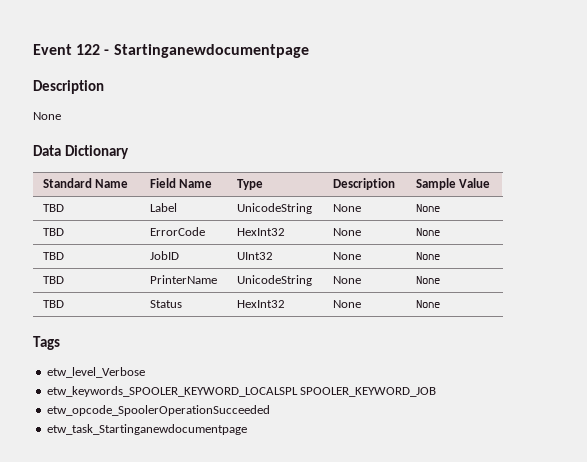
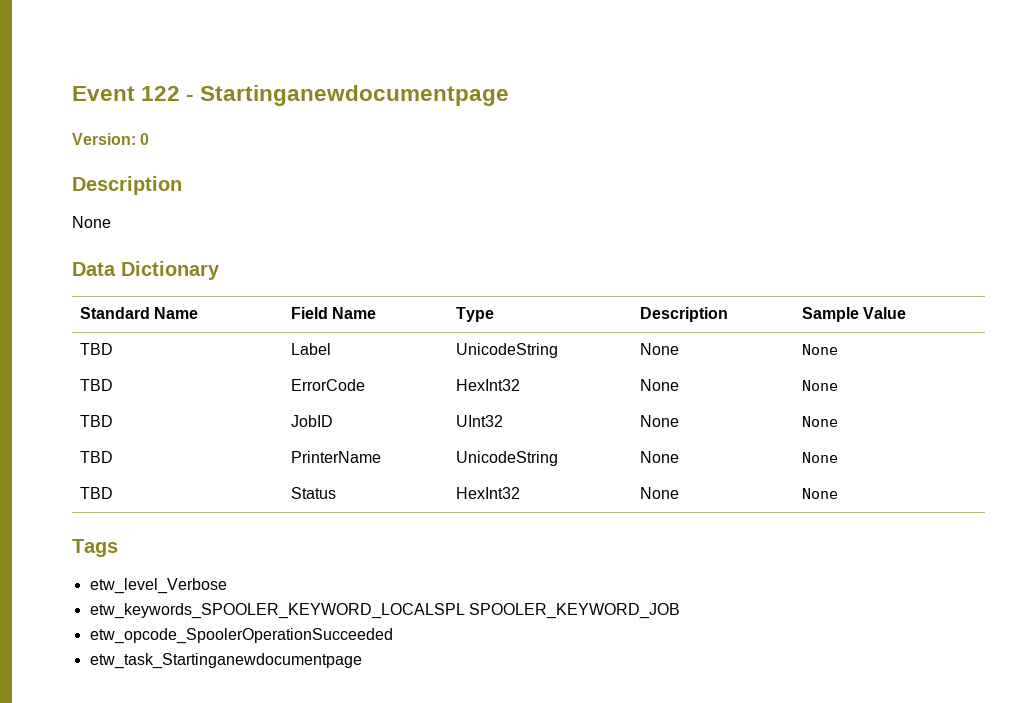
(309, 51) none -> [72,133,150,145] // Version: 0

